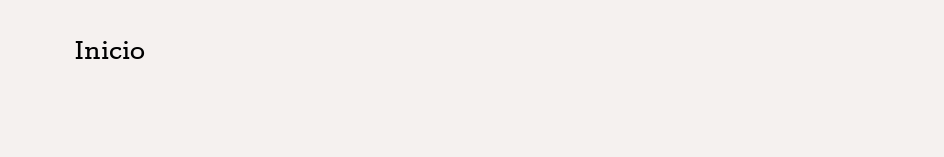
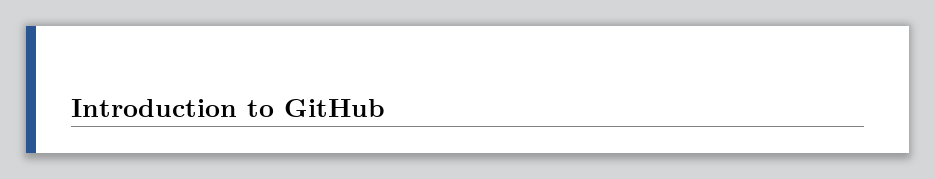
[74,41,145,59] Inicio -> [71,99,385,117] Introduction to GitHub

